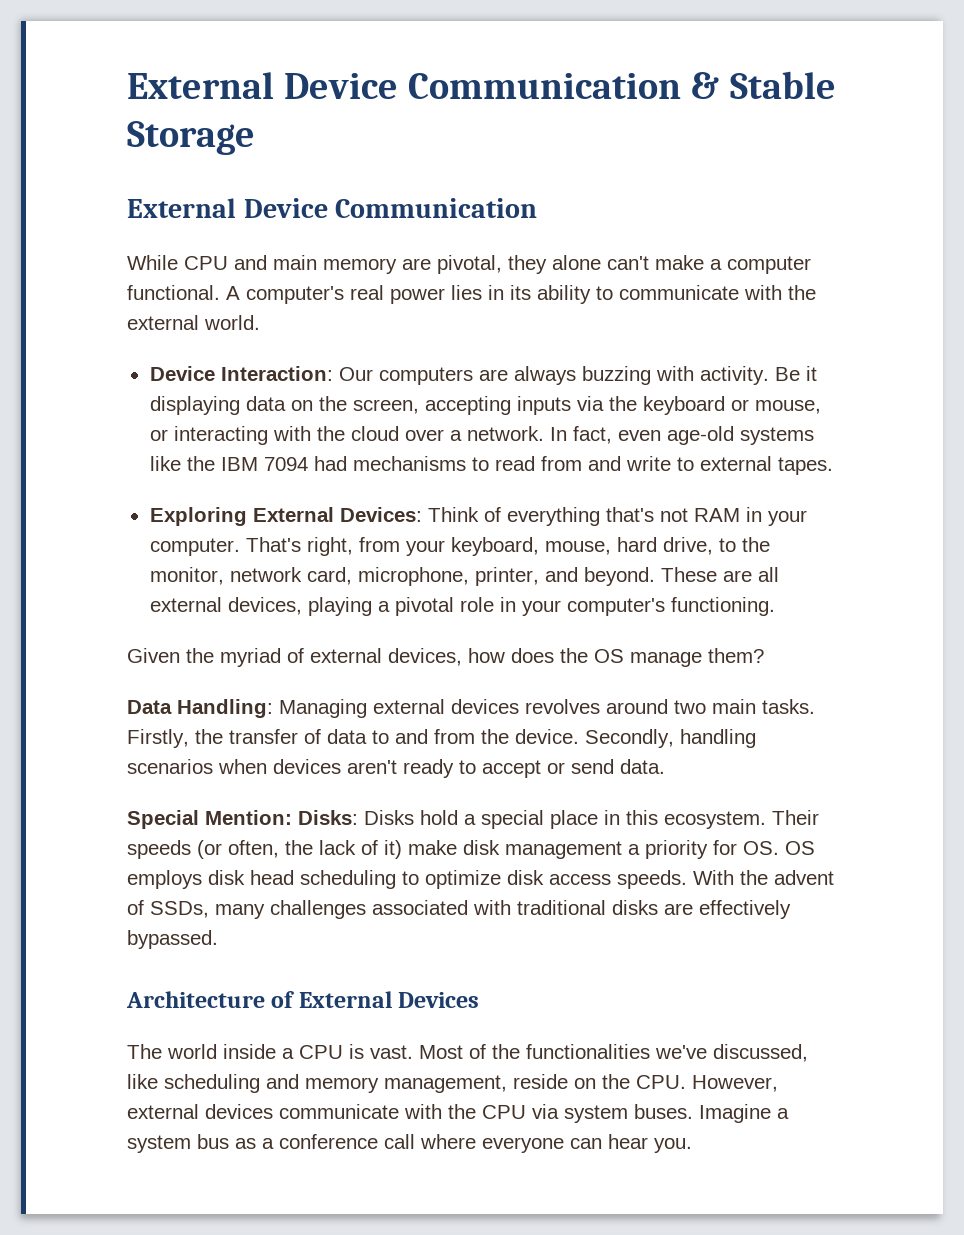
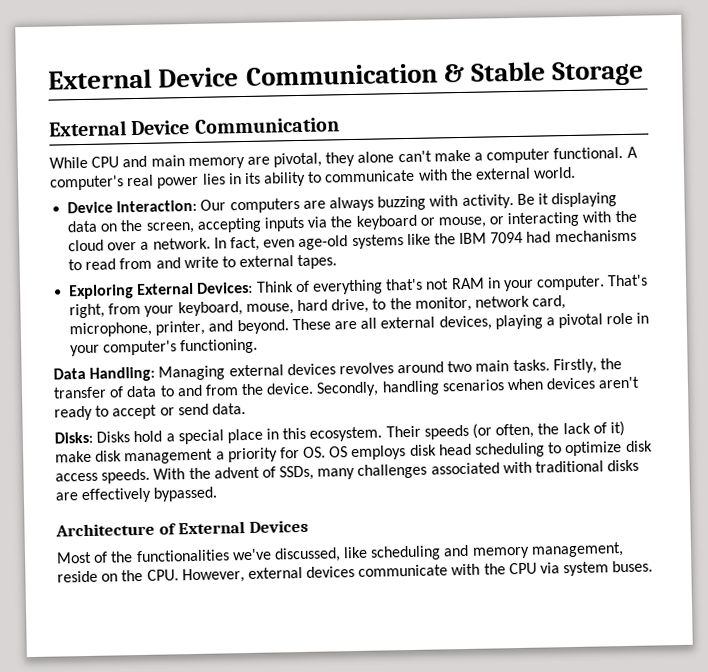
[127,648,764,667] // Given the myriad of external devices, how does the OS manage them? -> (259, 346) none
[127,810,292,829] Special Mention: -> (246, 409) none
[127,1044,413,1059] The world inside a CPU is vast. -> (309, 526) none
[699,1104,789,1123] [127,1134,692,1153] Imagine a system bus as a conference call where everyone can hear you. -> (654, 566) none

